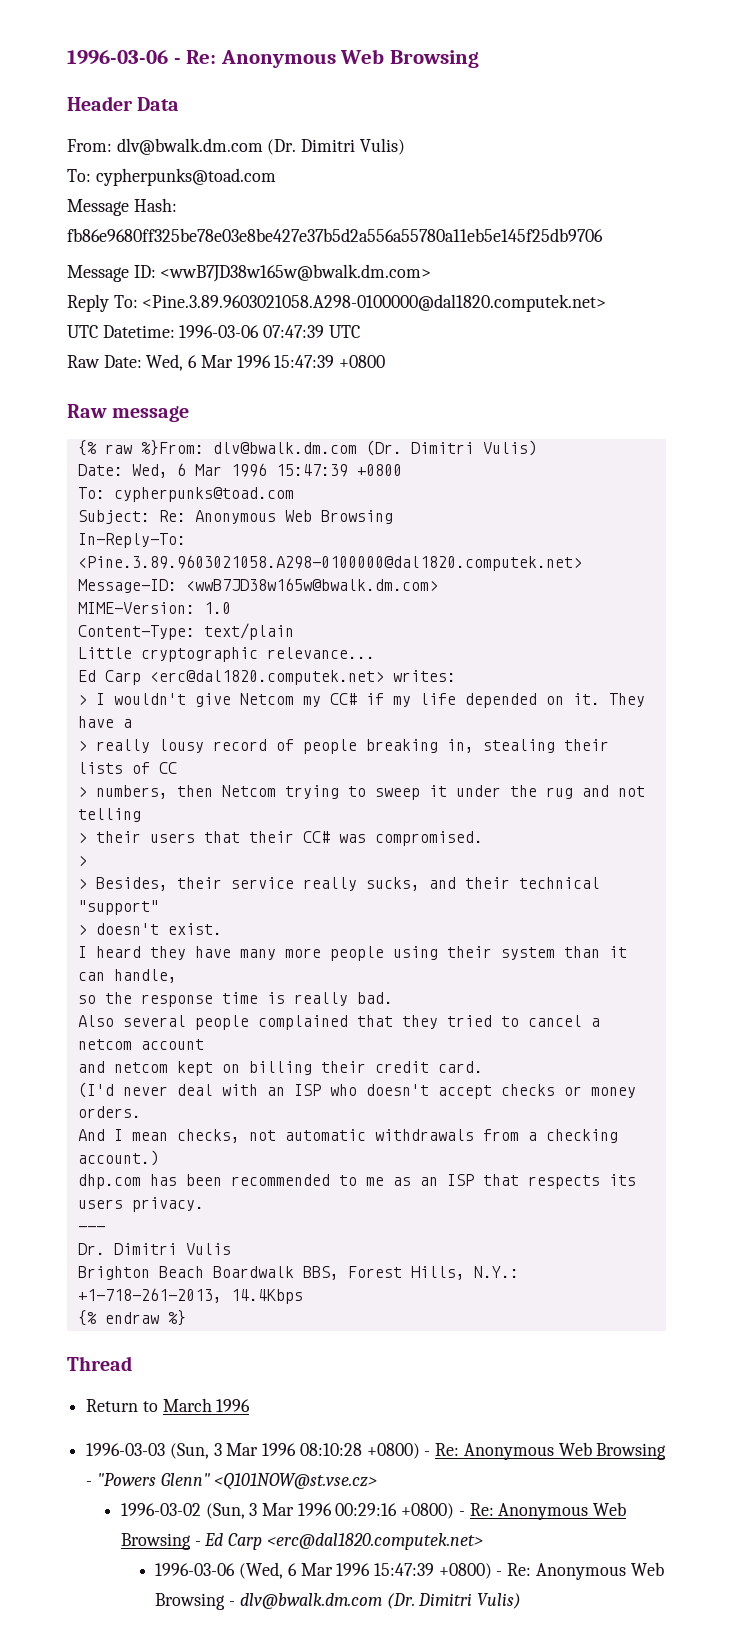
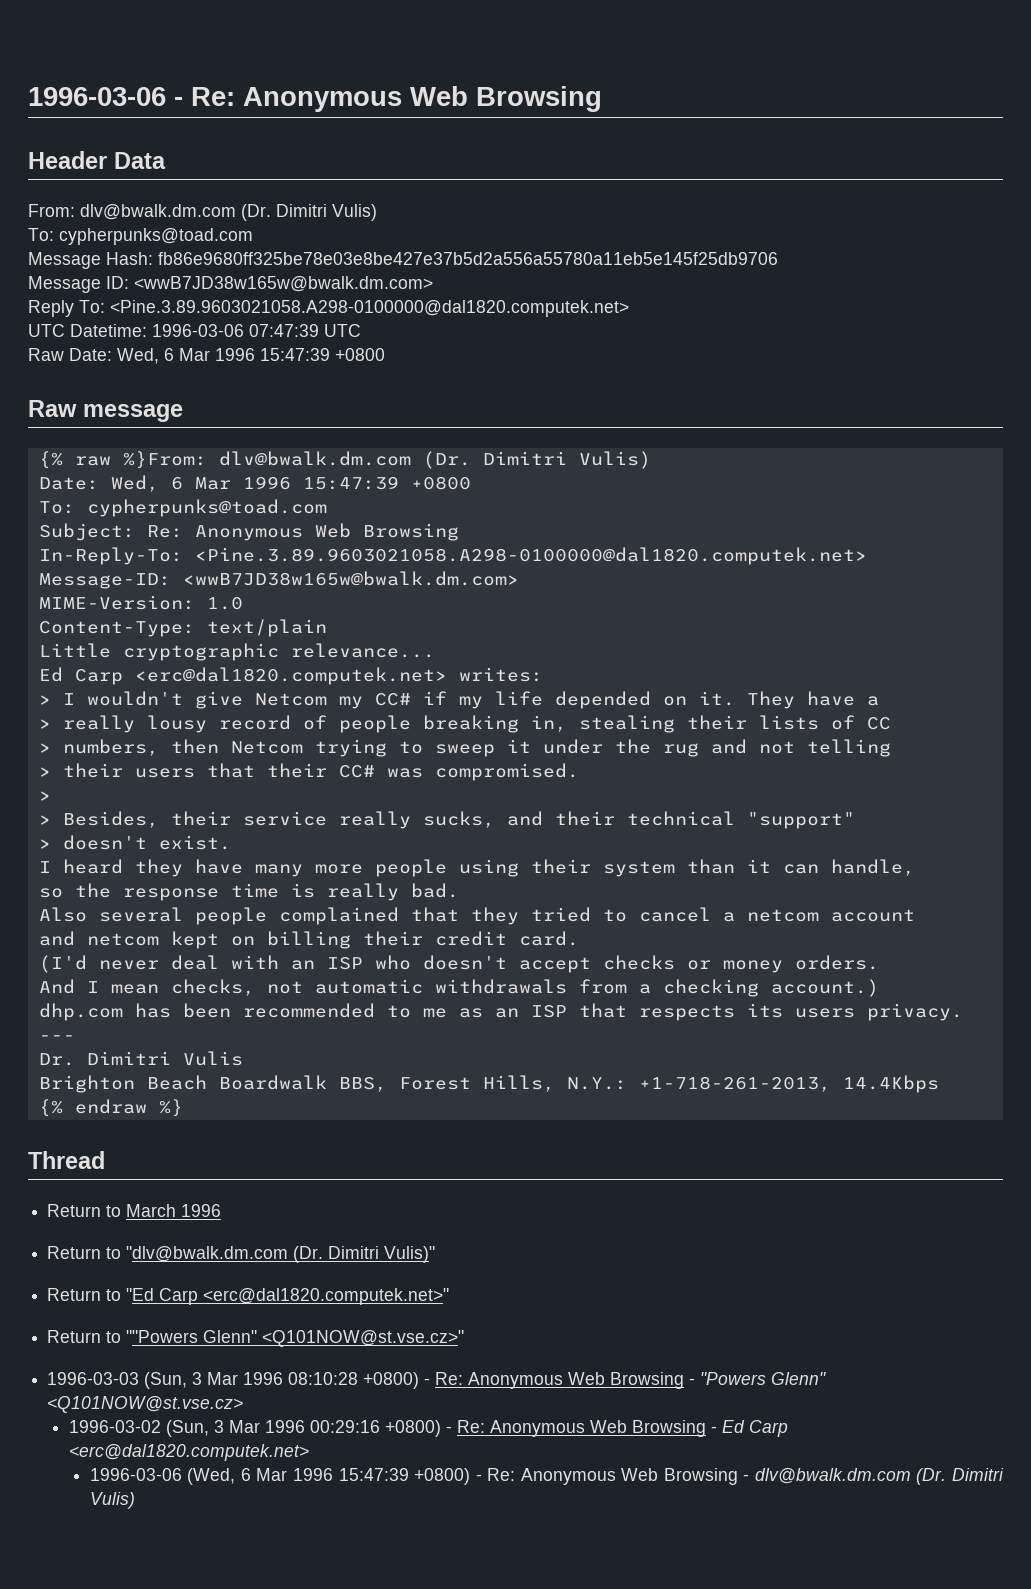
(251, 1405) none -> [47,1246,436,1263] [47,1288,450,1305] [47,1330,465,1347] // Return to "dlv@bwalk.dm.com (Dr. Dimitri Vulis)" // Return to "Ed Carp <erc@dal1820.computek.net>" // Return to ""Powers Glenn" <Q101NOW@st.vse.cz>"

